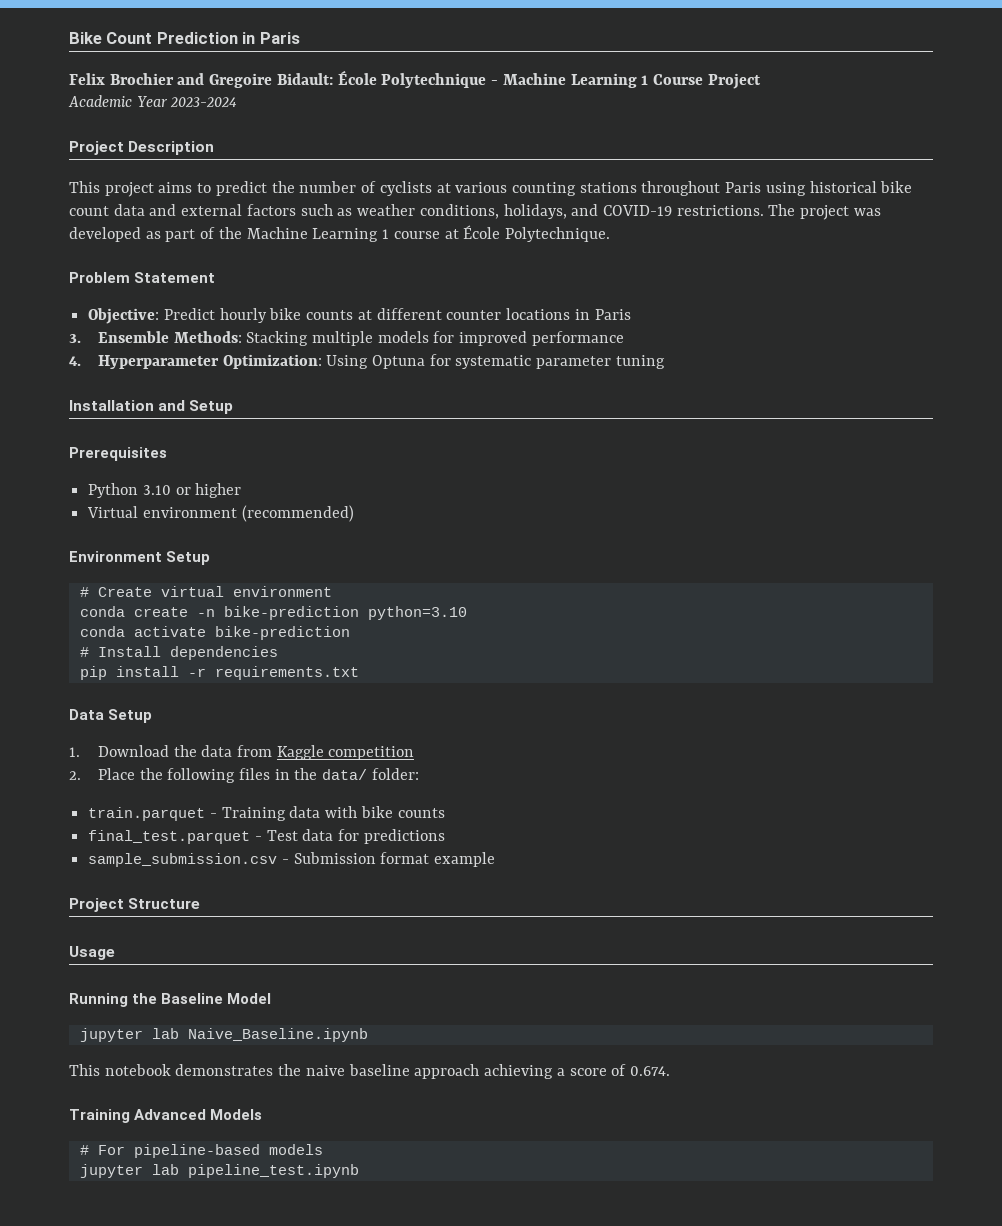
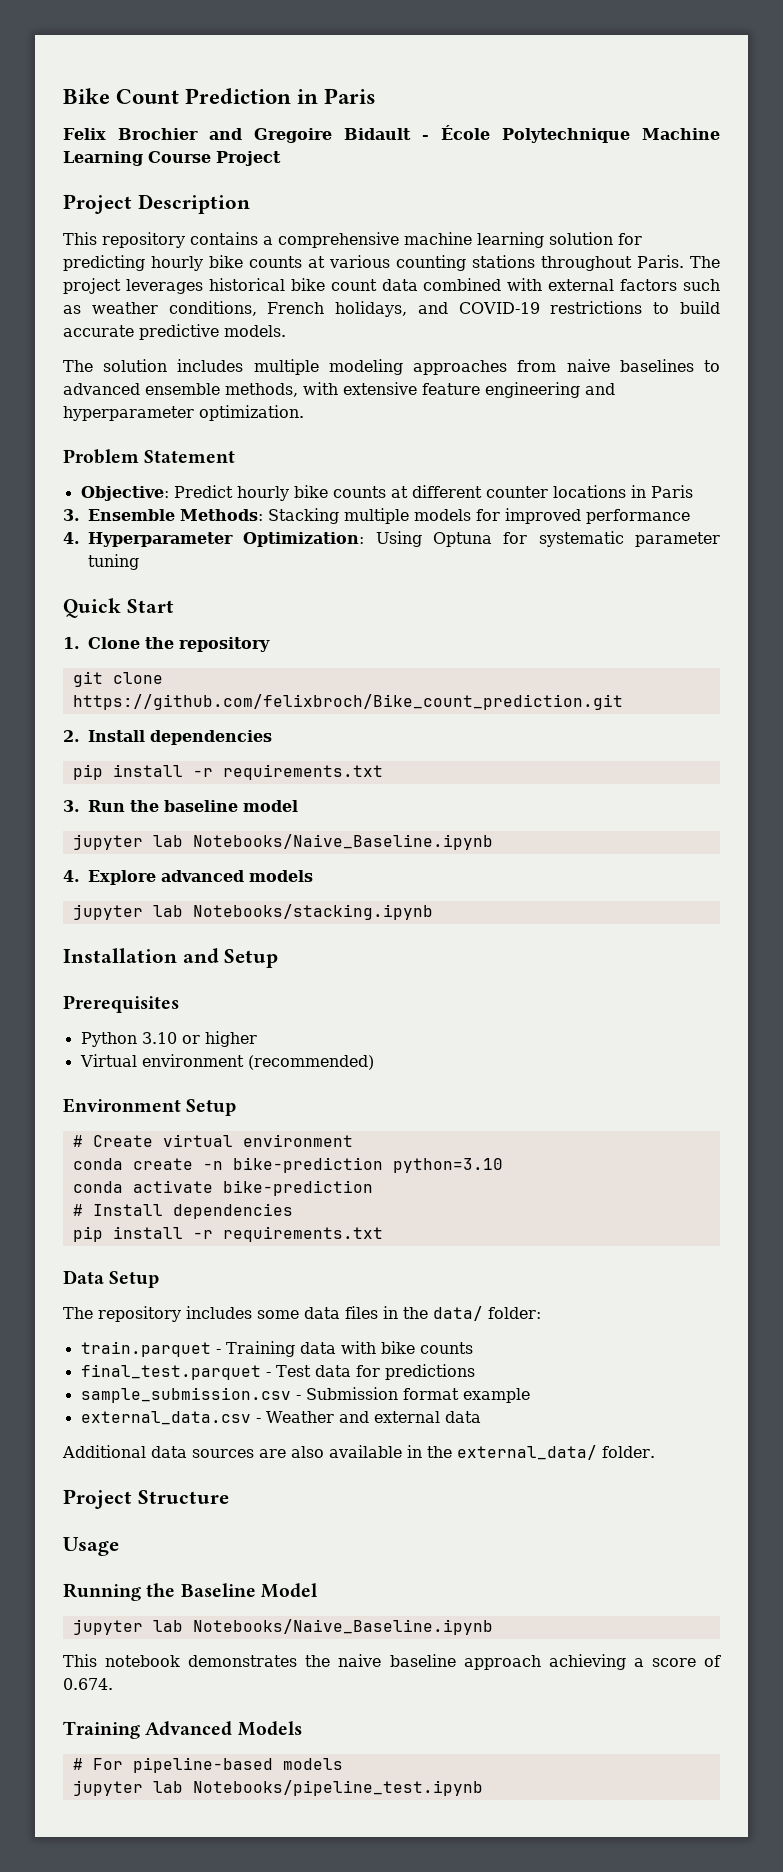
[276,73,333,85] Bidault: -> [343,128,429,140] Bidault -
[491,73,649,88] - Machine Learning 1 -> [642,128,720,140] [63,151,143,166] Machine Learning
[68,95,238,108] // Academic Year 2023-2024 -> (281, 158) none
[104,181,432,197] project aims to predict the number of cyclists -> [102,232,642,248] [63,255,302,271] repository contains a comprehensive machine learning solution for predicting hourly bike counts
[725,182,806,196] Paris using -> [637,255,720,268] [63,278,203,294] Paris. The project leverages
[149,204,177,216] and -> [423,278,543,291] combined with
(499, 211) none -> [267,302,325,314] French
[676,204,881,220] [69,225,610,242] restrictions. The project was developed as part of the Machine Learning 1 course at École Polytechnique. -> [550,301,720,314] [63,324,286,340] [63,359,720,375] [63,382,615,398] [63,405,304,421] restrictions to build accurate predictive models. // The solution includes multiple modeling approaches from naive baselines to advanced ensemble methods, with extensive feature engineering and hyperparameter optimization.
(665, 362) none -> [63,598,174,618] [63,637,270,652] [72,671,163,687] [72,694,623,710] [63,730,272,745] [72,764,383,780] [63,800,298,812] [72,834,493,850] [63,870,313,885] [72,904,433,920] // Quick Start // 1. Clone the repository // git clone https://github.com/felixbroch/Bike_count_prediction.git // 2. Install dependencies // pip install -r requirements.txt // 3. Run the baseline model // jupyter lab Notebooks/Naive_Baseline.ipynb // 4. Explore advanced models // jupyter lab Notebooks/stacking.ipynb
[69,745,415,760] [69,768,236,783] 1. Download the data from Kaggle competition // 2. Place the following -> [63,1306,340,1322] The repository includes some data
(496, 859) none -> [80,1411,481,1425] [62,1445,655,1460] // external_data.csv - Weather and external data // Additional data sources are also available in the external_data/ folder.
[187,1028,368,1042] Naive_Baseline.ipynb -> [192,1619,493,1635] Notebooks/Naive_Baseline.ipynb
[187,1164,359,1178] pipeline_test.ipynb -> [192,1780,483,1796] Notebooks/pipeline_test.ipynb

